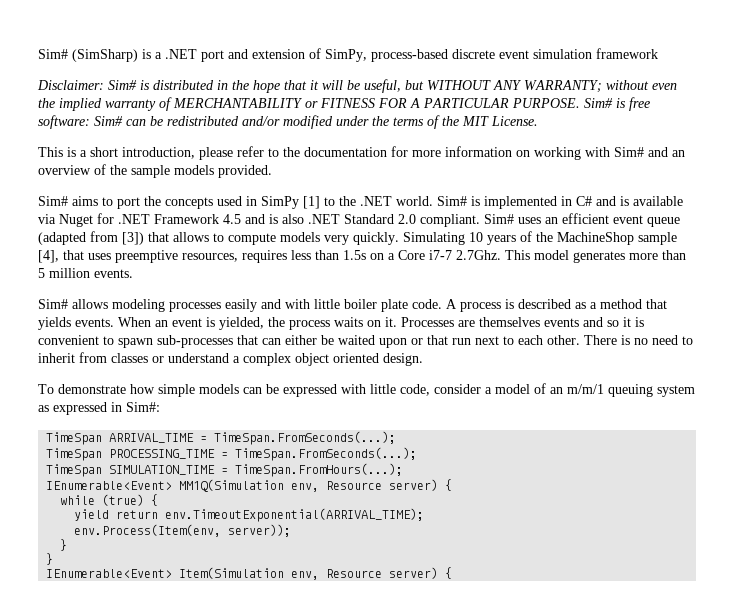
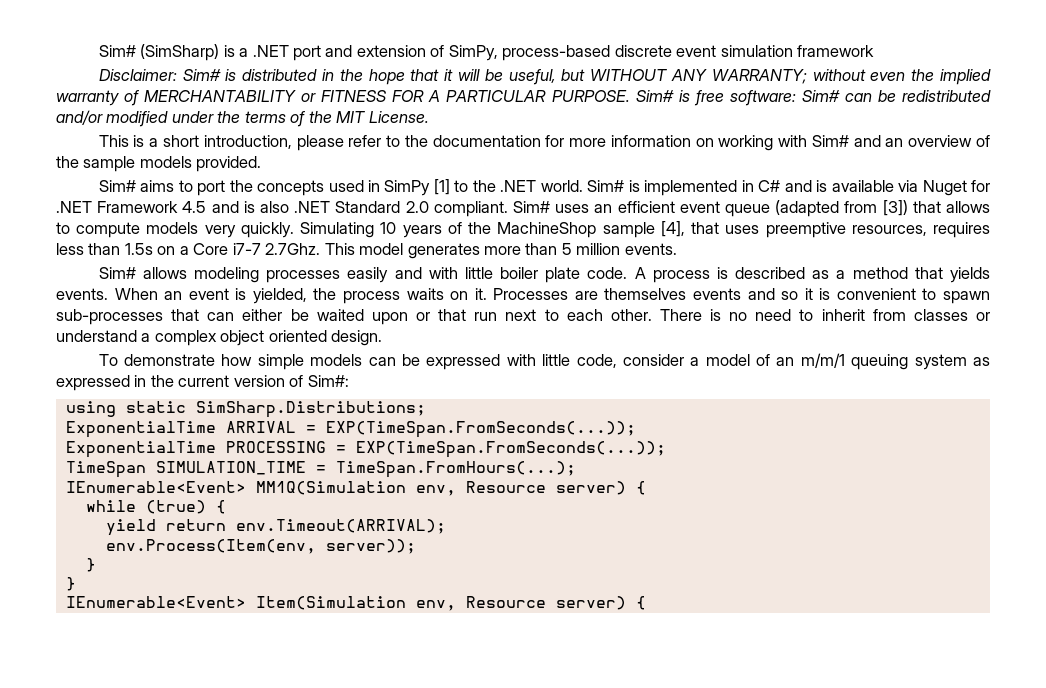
[126,402,160,412] [46,431,397,445] [46,447,418,461] Sim#: // TimeSpan ARRIVAL_TIME = TimeSpan.FromSeconds(...); // TimeSpan PROCESSING_TIME = TimeSpan.FromSeconds(...); -> [150,375,349,387] [65,401,426,418] [65,421,636,438] [65,441,666,458] the current version of Sim#: // using static SimSharp.Distributions; // ExponentialTime ARRIVAL = EXP(TimeSpan.FromSeconds(...)); // ExponentialTime PROCESSING = EXP(TimeSpan.FromSeconds(...));
[165,508,425,522] env.TimeoutExponential(ARRIVAL_TIME); -> [235,519,446,534] env.Timeout(ARRIVAL);

